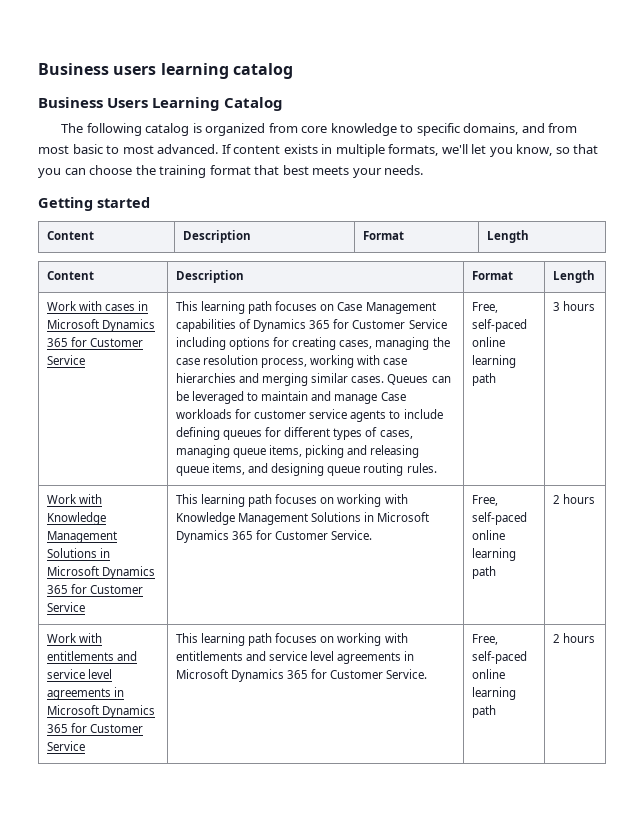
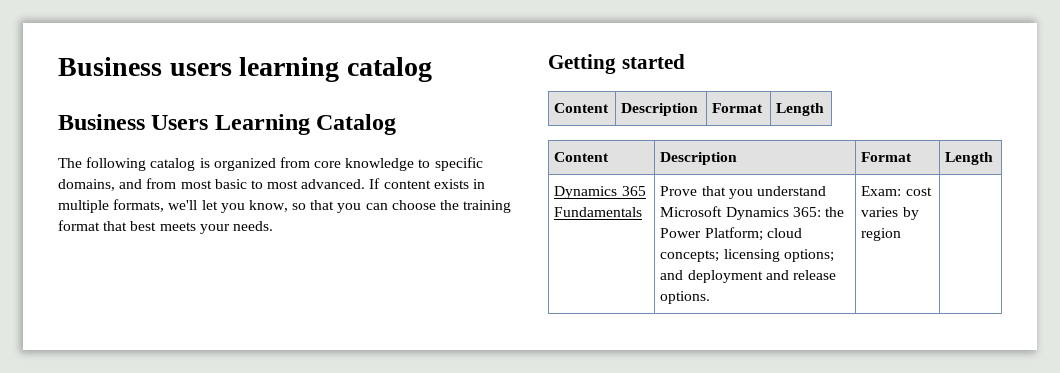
[46,301,149,311] [46,319,156,332] [46,337,144,347] [46,355,85,365] [175,301,436,314] [175,319,447,332] [175,337,450,350] [175,355,408,368] [175,373,451,386] [175,391,406,404] [175,409,443,422] [175,427,413,440] [175,445,420,458] [175,463,437,476] [471,302,498,313] [471,319,527,332] [471,337,505,347] [471,355,516,368] [471,373,496,386] [552,301,596,311] [46,494,103,504] [46,512,106,525] [46,531,117,543] [46,548,111,558] [46,566,156,579] [46,584,144,594] [46,602,85,612] [175,494,408,507] [175,512,430,525] [175,530,373,543] [471,495,498,506] [471,512,527,525] [471,530,505,540] [471,548,516,561] [471,566,496,579] [552,494,596,504] [46,633,103,643] [46,651,138,661] [46,669,113,679] [46,687,125,700] [46,705,156,718] [46,723,144,733] [46,741,85,751] [175,633,408,646] [175,651,415,664] [175,669,428,682] [471,634,498,645] [471,651,527,664] [471,669,505,679] [471,687,516,700] [471,705,496,718] [552,633,596,643] Work with cases in Microsoft Dynamics 365 for Customer Service | This learning path focuses on Case Management capabilities of Dynamics 365 for Customer Service including options for creating cases, managing the case resolution process, working with case hierarchies and merging similar cases. Queues can be leveraged to maintain and manage Case workloads for customer service agents to include defining queues for different types of cases, managing queue items, picking and releasing queue items, and designing queue routing rules. | Free, self-paced online learning path | 3 hours // Work with Knowledge Management Solutions in Microsoft Dynamics 365 for Customer Service | This learning path focuses on working with Knowledge Management Solutions in Microsoft Dynamics 365 for Customer Service. | Free, self-paced online learning path | 2 hours // Work with entitlements and service level agreements in Microsoft Dynamics 365 for Customer Service | This learning path focuses on working with entitlements and service level agreements in Microsoft Dynamics 365 for Customer Service. | Free, self-paced online learning path | 2 hours -> [554,186,646,199] [554,207,643,217] [660,186,826,199] [660,206,844,220] [660,227,802,241] [660,249,834,262] [660,270,836,283] [660,291,711,304] [861,186,932,196] [861,207,919,220] [861,228,902,241] Dynamics 365 Fundamentals | Prove that you understand Microsoft Dynamics 365: the Power Platform; cloud concepts; licensing options; and deployment and release options. | Exam: cost varies by region |

